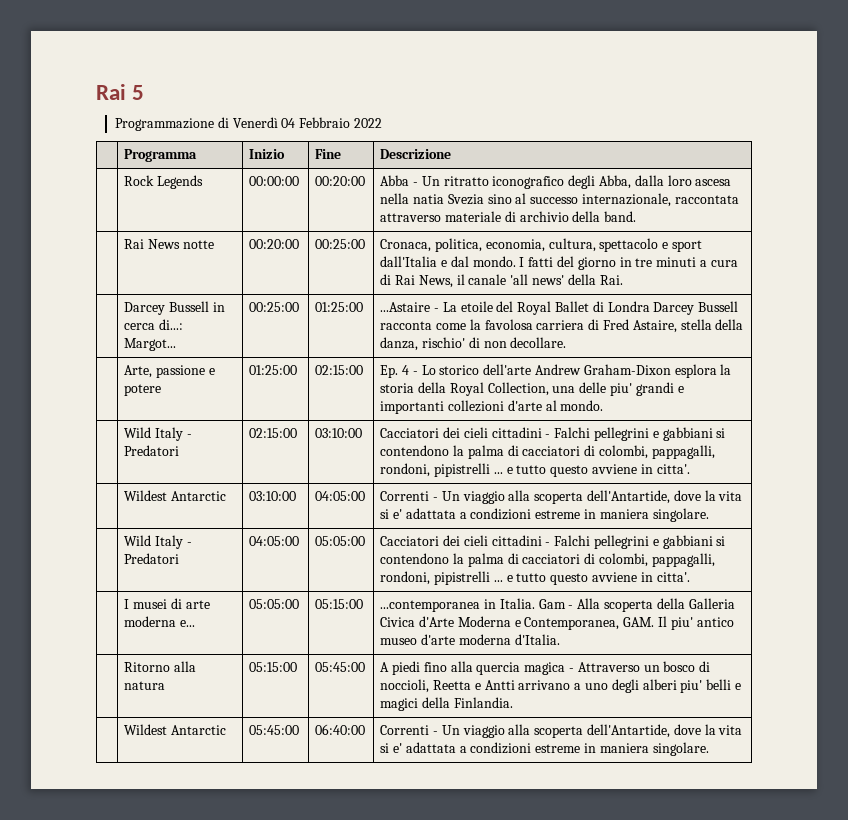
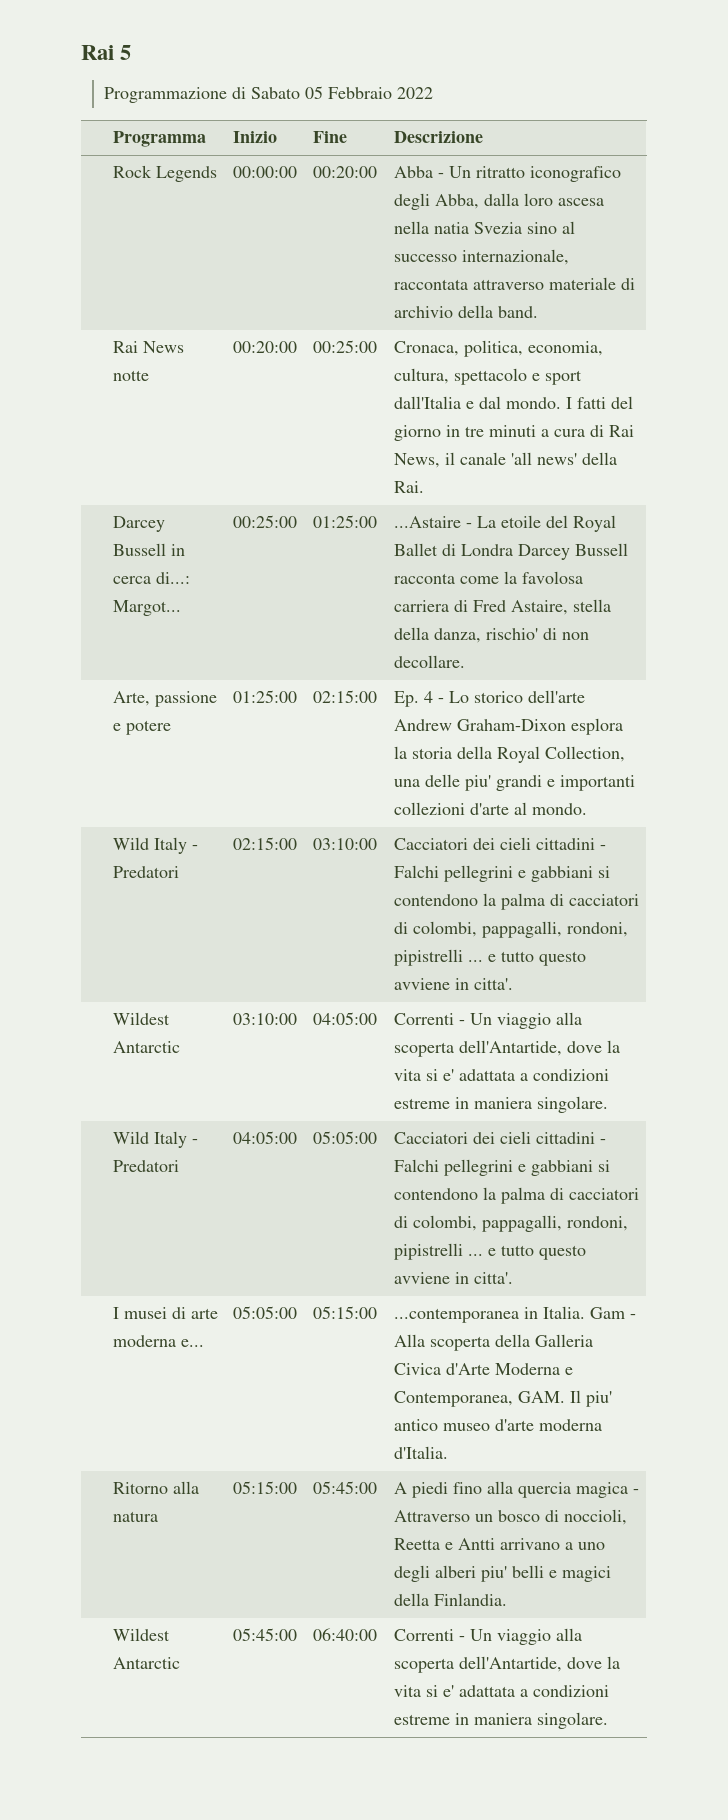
[232,117,296,128] Venerdì 04 -> [251,86,324,99] Sabato 05

